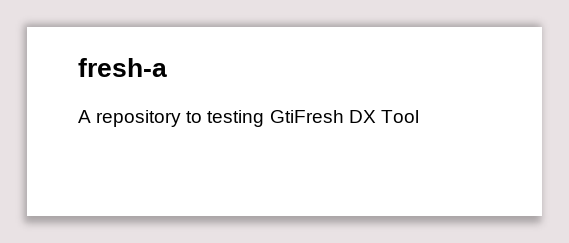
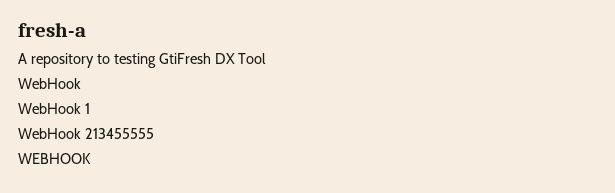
(419, 116) none -> [18,78,81,89] [18,103,90,114] [18,128,154,139] [18,153,91,164] // WebHook // WebHook 1 // WebHook 213455555 // WEBHOOK

